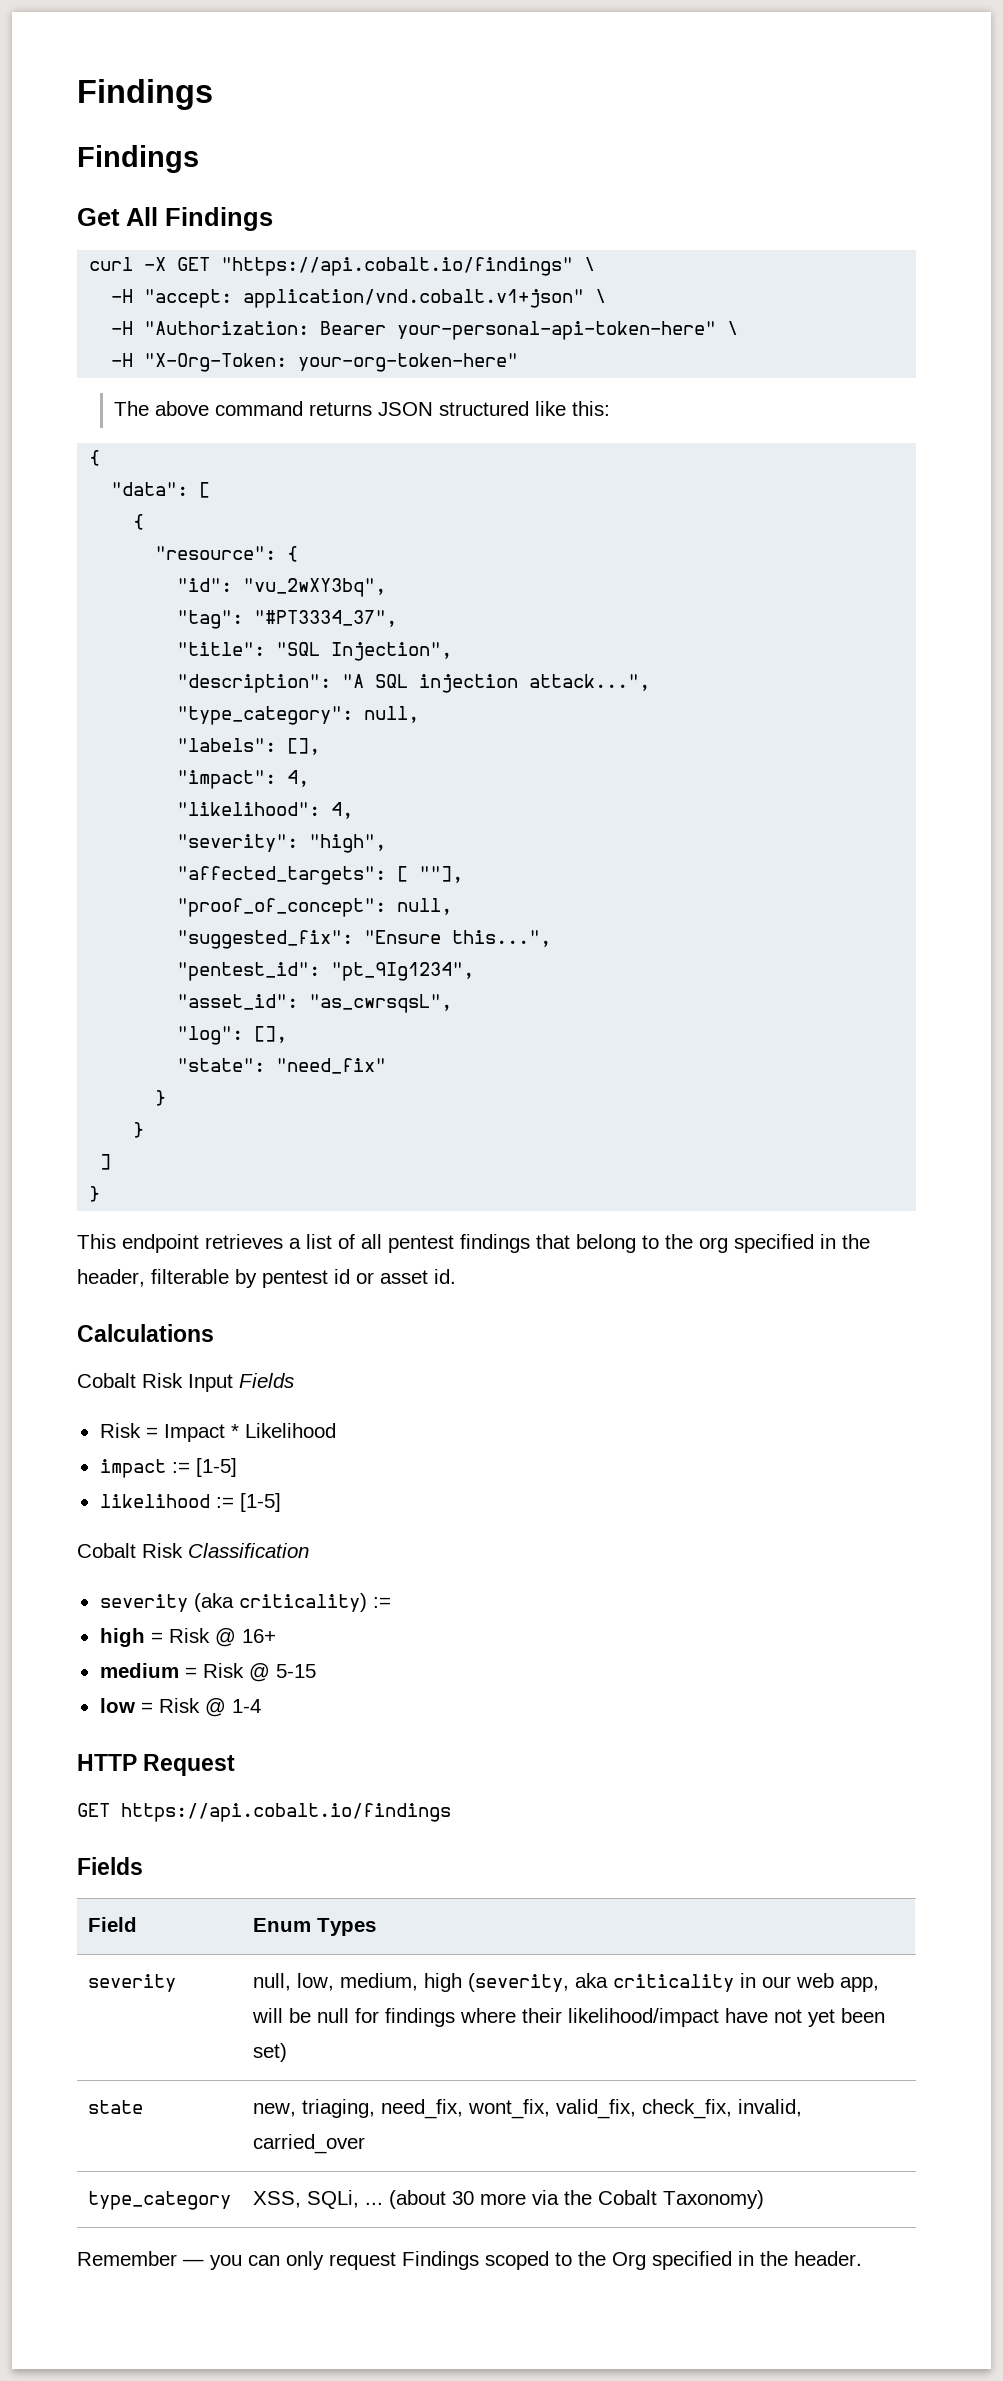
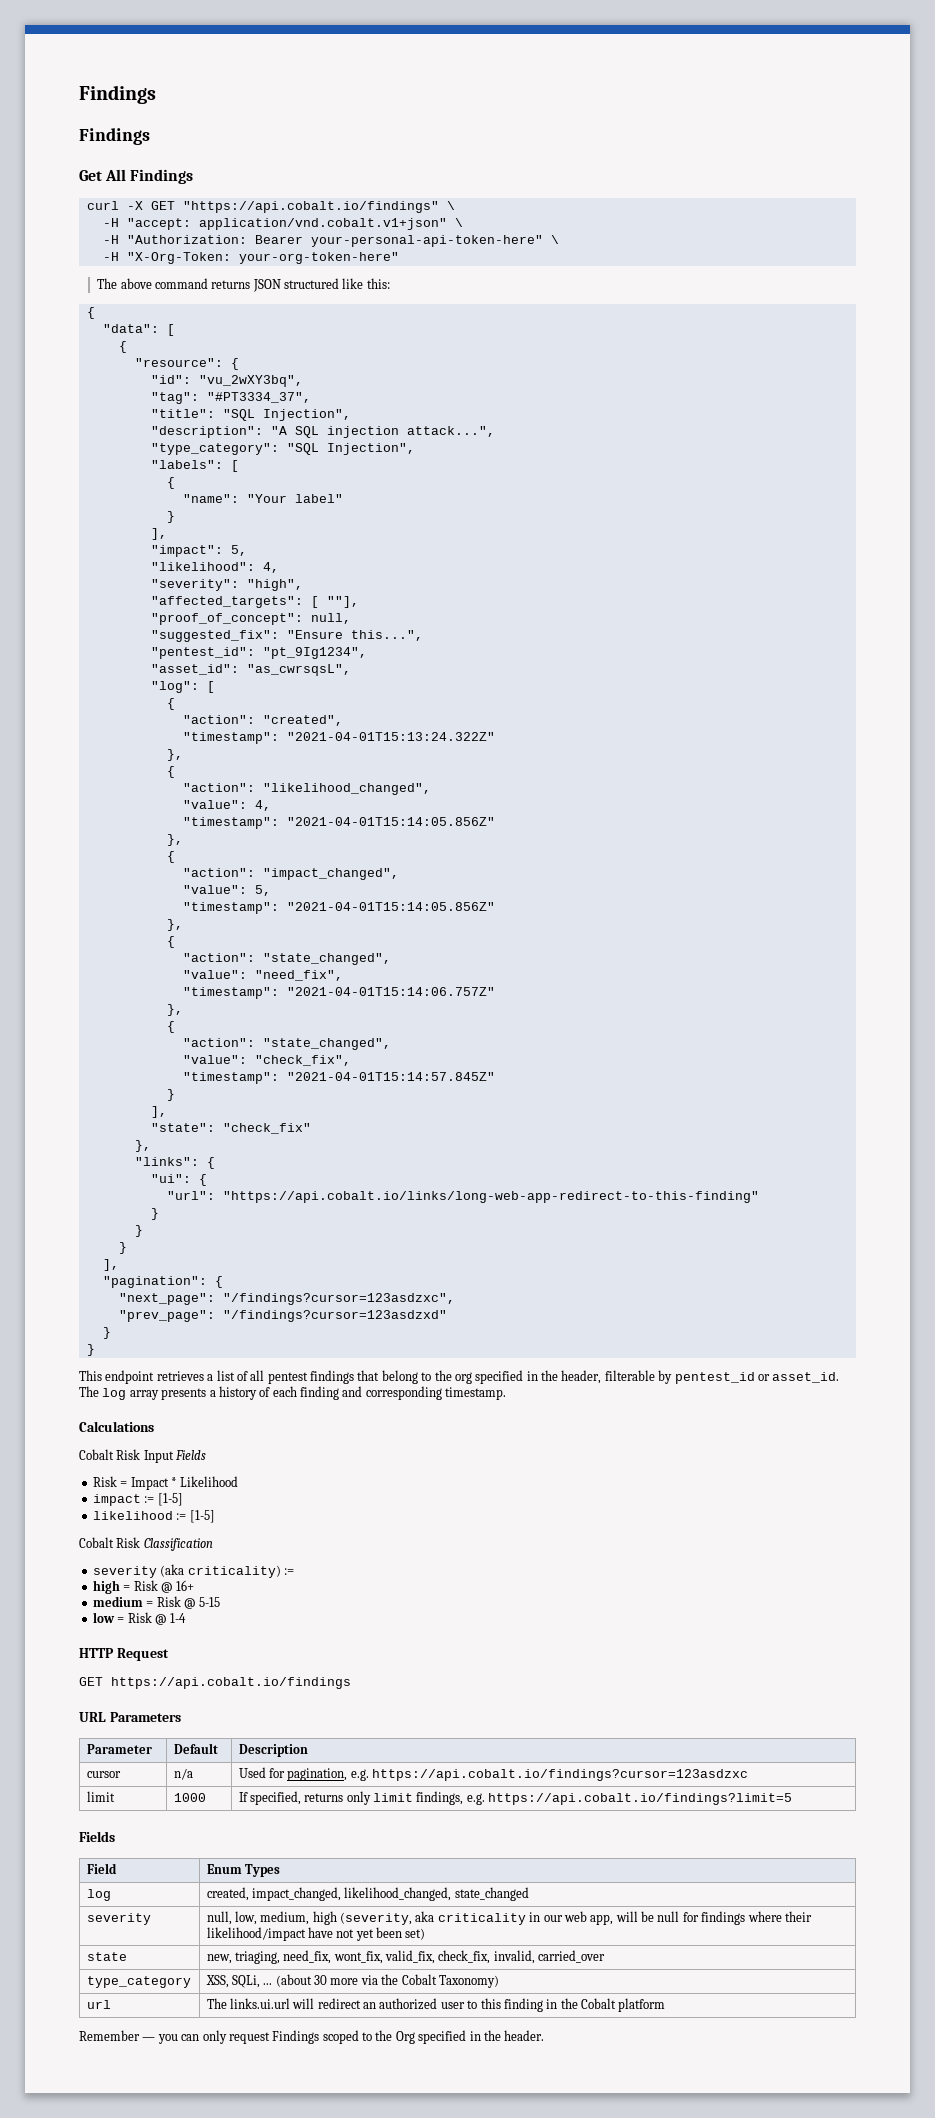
[364,706,420,723] null, -> [286,443,415,455] "SQL Injection",
[287,738,321,755] [], -> [230,460,239,472] [166,477,175,489] [182,494,343,503] [166,511,175,523] [150,528,167,540] [ // { // "name": "Your label" // } // ],
[287,770,310,787] 4, -> [230,545,247,556] 5,
[254,1026,288,1043] [177,1058,387,1074] [155,1090,167,1106] [133,1122,145,1138] [100,1154,112,1170] [], // "state": "need_fix" // } // } // ] -> [206,681,215,693] [166,698,175,710] [182,715,343,726] [182,732,495,744] [166,749,183,761] [166,766,175,778] [182,783,431,795] [182,800,271,811] [182,817,495,829] [166,834,183,846] [166,851,175,863] [182,868,399,880] [182,885,271,896] [182,902,495,914] [166,919,183,931] [166,936,175,948] [182,953,391,965] [182,970,343,981] [182,987,495,999] [166,1004,183,1016] [166,1021,175,1033] [182,1038,391,1050] [182,1055,351,1066] [182,1072,495,1084] [166,1089,175,1101] [150,1106,167,1118] [150,1123,311,1134] [134,1140,151,1152] [134,1157,215,1169] [150,1174,207,1186] [166,1191,759,1203] [150,1208,159,1220] [134,1225,143,1237] [118,1242,127,1254] [102,1259,119,1271] [102,1276,223,1288] [118,1293,455,1305] [118,1310,447,1322] [102,1327,111,1339] [ // { // "action": "created", // "timestamp": "2021-04-01T15:13:24.322Z" // }, // { // "action": "likelihood_changed", // "value": 4, // "timestamp": "2021-04-01T15:14:05.856Z" // }, // { // "action": "impact_changed", // "value": 5, // "timestamp": "2021-04-01T15:14:05.856Z" // }, // { // "action": "state_changed", // "value": "need_fix", // "timestamp": "2021-04-01T15:14:06.757Z" // }, // { // "action": "state_changed", // "value": "check_fix", // "timestamp": "2021-04-01T15:14:57.845Z" // } // ], // "state": "check_fix" // }, // "links": { // "ui": { // "url": "https://api.cobalt.io/links/long-web-app-redirect-to-this-finding" // } // } // } // ], // "pagination": { // "next_page": "/findings?cursor=123asdzxc", // "prev_page": "/findings?cursor=123asdzxd" // }
[262,1269,456,1288] pentest id or asset id. -> [674,1372,840,1384] [79,1386,507,1400] pentest_id or asset_id. The log array presents a history of each finding and corresponding timestamp.
(451, 1812) none -> [79,1712,181,1722] [86,1744,152,1754] [173,1743,218,1754] [238,1744,308,1757] [86,1771,121,1778] [173,1768,193,1780] [238,1767,749,1781] [86,1791,115,1802] [173,1793,206,1802] [238,1791,793,1805] // URL Parameters // Parameter | Default | Description // cursor | n/a | Used for pagination, e.g. https://api.cobalt.io/findings?cursor=123asdzxc // limit | 1000 | If specified, returns only limit findings, e.g. https://api.cobalt.io/findings?limit=5
(376, 1927) none -> [86,1889,111,1901] [206,1887,529,1901] // log | created, impact_changed, likelihood_changed, state_changed
(764, 2199) none -> [86,2000,111,2009] [206,1998,666,2012] // url | The links.ui.url will redirect an authorized user to this finding in the Cobalt platform

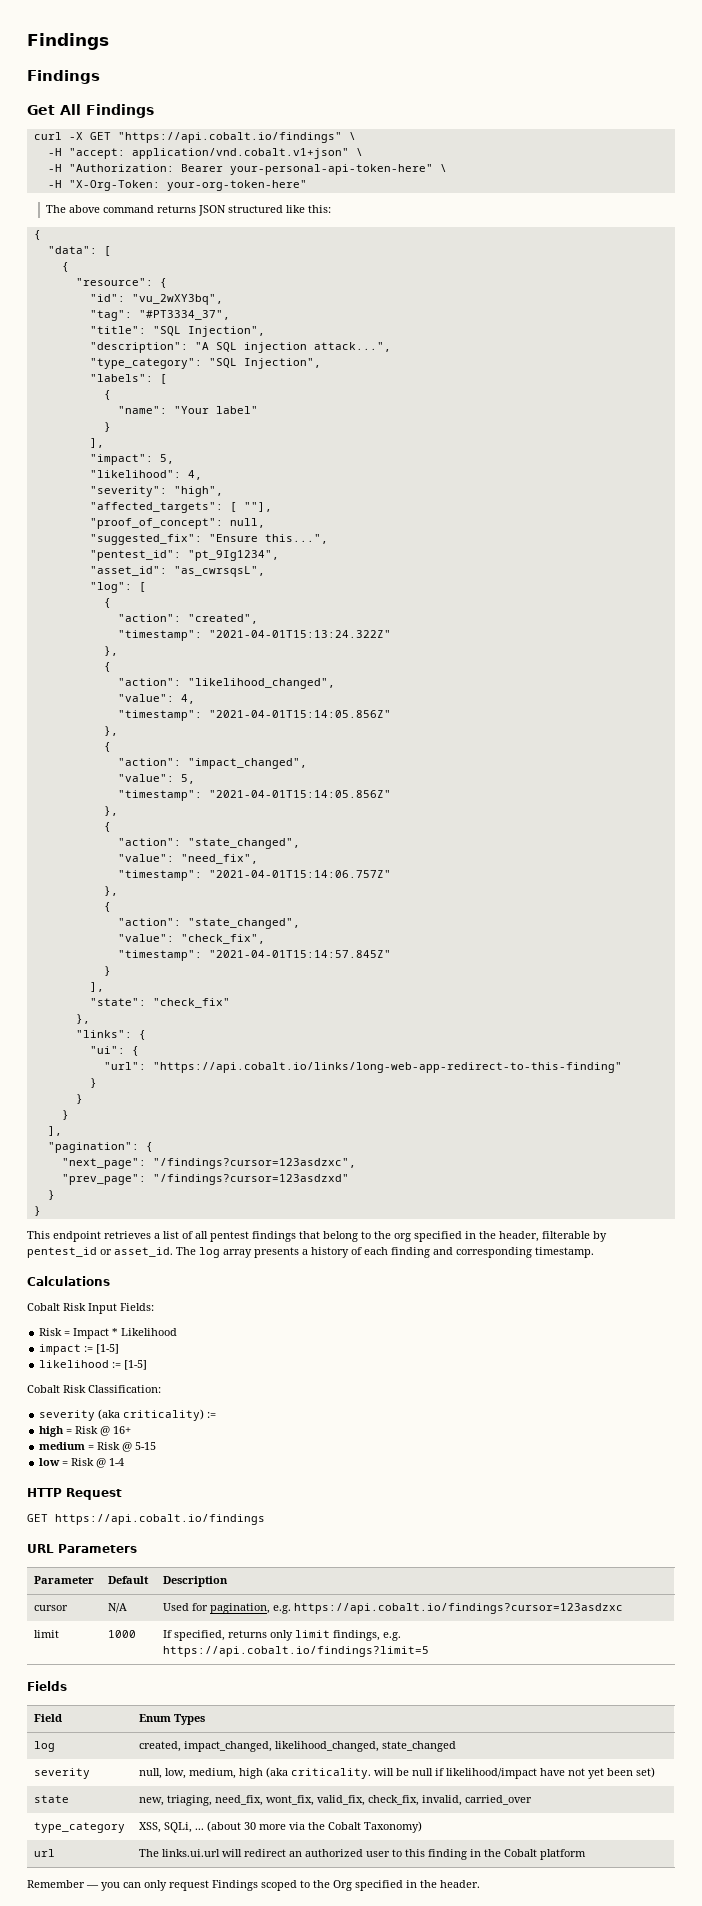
[175,1450,207,1460] Fields -> [120,1303,154,1311] Fields:
[143,1538,213,1551] Classification -> [88,1385,161,1393] Classification:
[173,1768,193,1780] n/a -> [107,1603,127,1613] N/A
[340,1911,812,1925] (severity, aka criticality in our web app, will be null for findings where their -> [265,1767,444,1779] (aka criticality. will be null if

